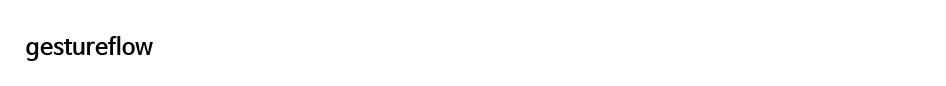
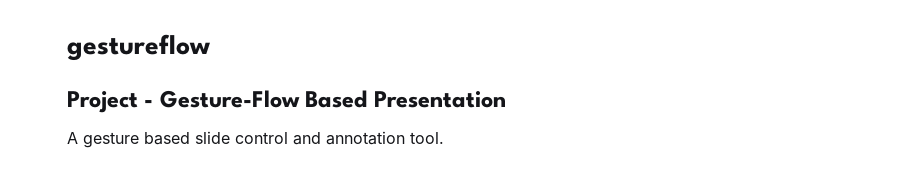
(153, 48) none -> [67,90,506,113] [67,131,444,148] // Project - Gesture-Flow Based Presentation // A gesture based slide control and annotation tool.

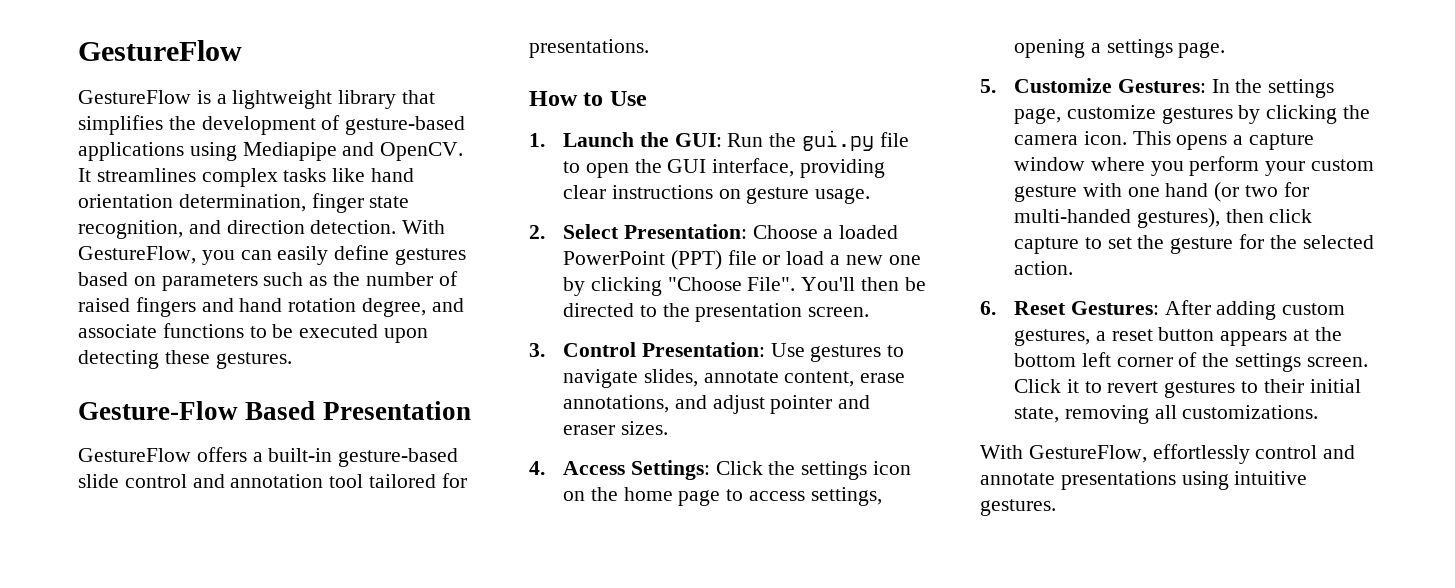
[67,34,210,61] [67,90,506,113] [67,131,444,148] gestureflow // Project - Gesture-Flow Based Presentation // A gesture based slide control and annotation tool. -> [78,40,242,61] [78,90,436,109] [78,115,466,135] [78,142,464,161] [78,168,415,187] [78,193,410,213] [78,220,446,239] [78,245,467,265] [78,271,458,291] [78,297,464,317] [78,323,429,343] [78,350,292,369] [78,401,471,420] [78,447,459,467] [78,473,467,488] [529,39,649,58] [529,91,647,106] [529,130,909,151] [562,158,886,178] [562,185,871,204] [529,224,899,239] [562,250,921,270] [562,277,926,296] [562,303,870,322] [529,342,905,362] [562,369,906,388] [562,395,871,414] [562,421,668,435] [529,460,912,480] [562,487,882,506] [1013,39,1226,58] [980,78,1335,98] [1013,105,1371,124] [1013,131,1315,150] [1013,156,1375,176] [1013,182,1309,202] [1013,208,1313,228] [1013,234,1374,254] [1013,261,1073,275] [980,300,1346,320] [1013,327,1342,346] [1013,352,1368,372] [1013,379,1361,398] [1013,405,1319,424] [980,444,1356,464] [980,471,1308,490] [980,499,1056,516] GestureFlow // GestureFlow is a lightweight library that simplifies the development of gesture-based applications using Mediapipe and OpenCV. It streamlines complex tasks like hand orientation determination, finger state recognition, and direction detection. With GestureFlow, you can easily define gestures based on parameters such as the number of raised fingers and hand rotation degree, and associate functions to be executed upon detecting these gestures. // Gesture-Flow Based Presentation // GestureFlow offers a built-in gesture-based slide control and annotation tool tailored for presentations. // How to Use // 1. Launch the GUI: Run the gui.py file to open the GUI interface, providing clear instructions on gesture usage. // 2. Select Presentation: Choose a loaded PowerPoint (PPT) file or load a new one by clicking "Choose File". You'll then be directed to the presentation screen. // 3. Control Presentation: Use gestures to navigate slides, annotate content, erase annotations, and adjust pointer and eraser sizes. // 4. Access Settings: Click the settings icon on the home page to access settings, opening a settings page. // 5. Customize Gestures: In the settings page, customize gestures by clicking the camera icon. This opens a capture window where you perform your custom gesture with one hand (or two for multi-handed gestures), then click capture to set the gesture for the selected action. // 6. Reset Gestures: After adding custom gestures, a reset button appears at the bottom left corner of the settings screen. Click it to revert gestures to their initial state, removing all customizations. // With GestureFlow, effortlessly control and annotate presentations using intuitive gestures.

